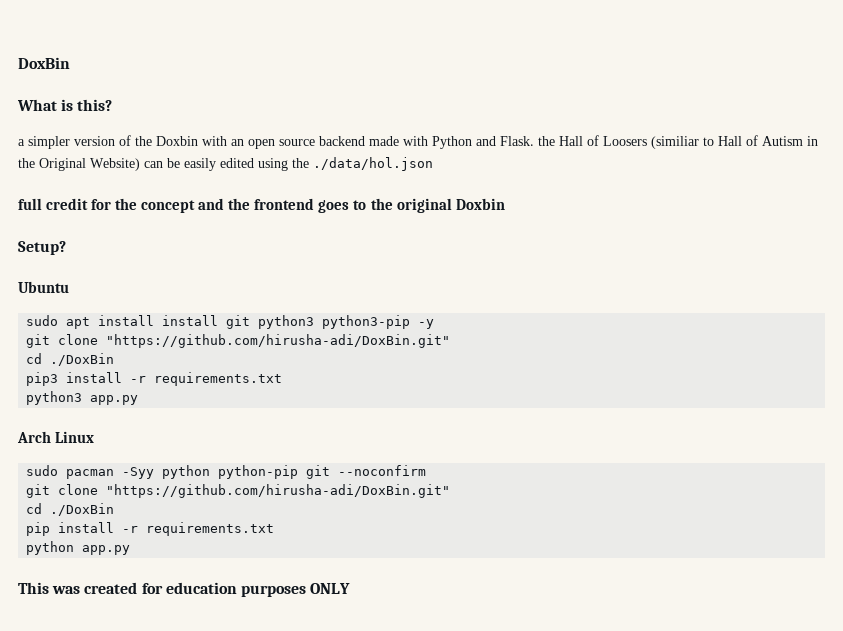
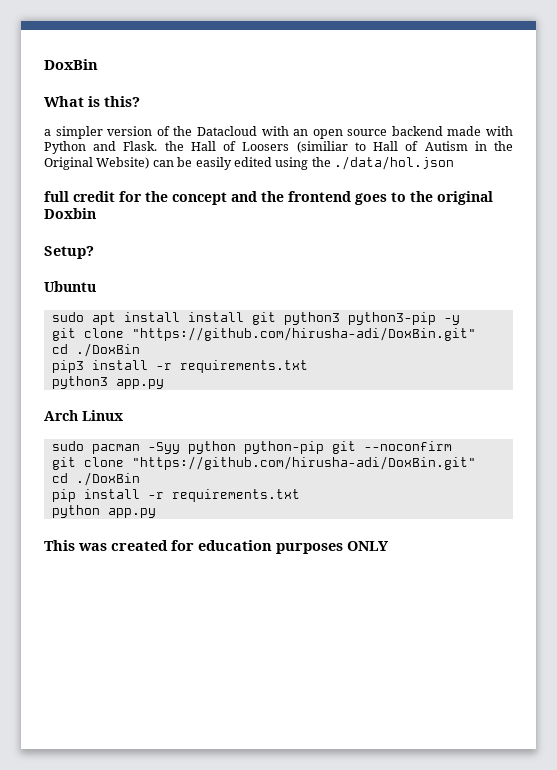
[156,136,198,146] Doxbin -> [196,126,257,136] Datacloud

